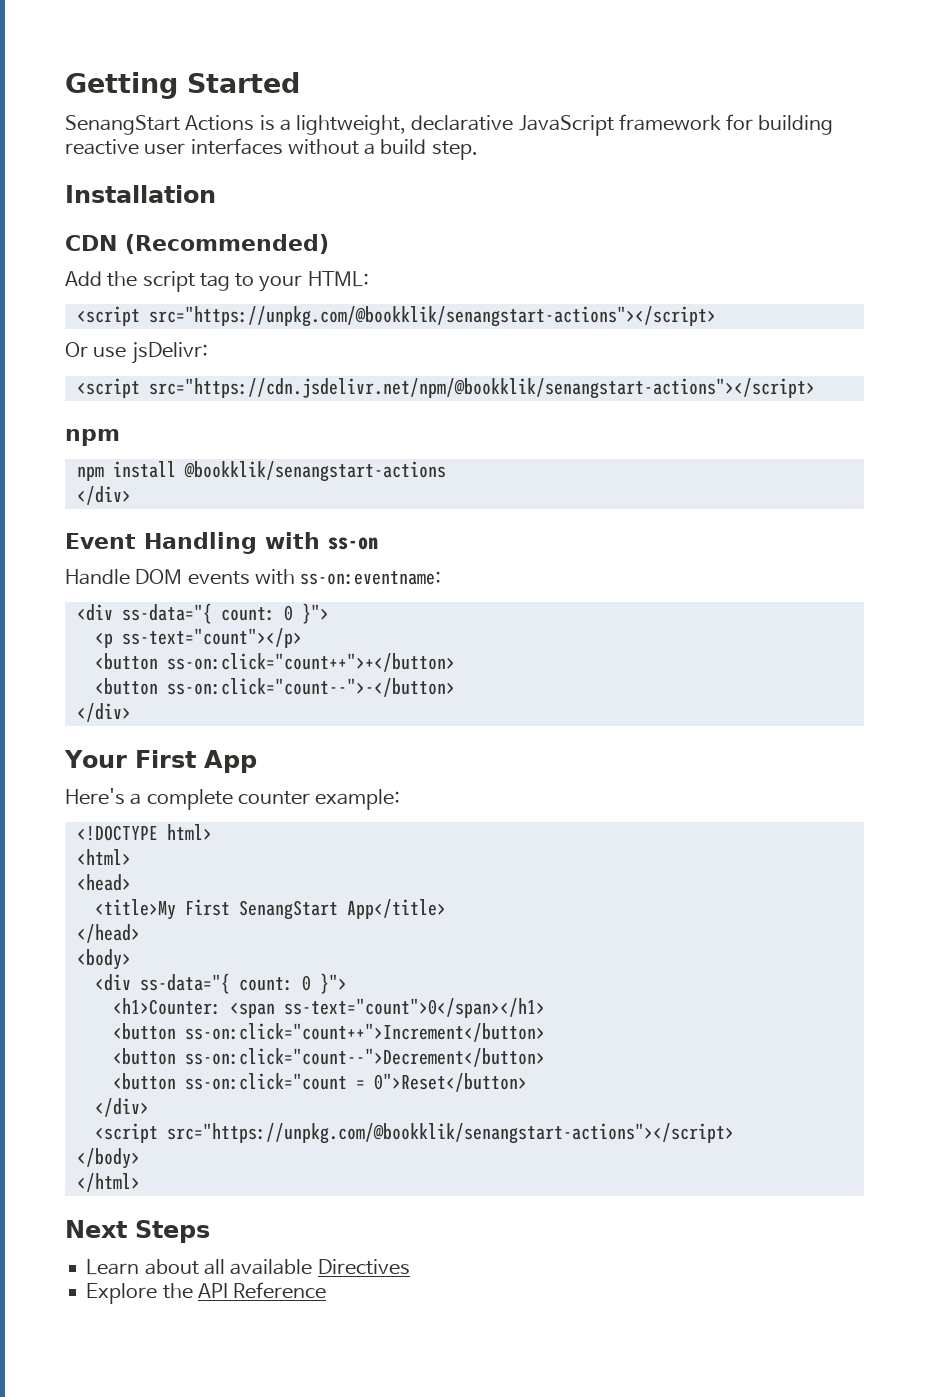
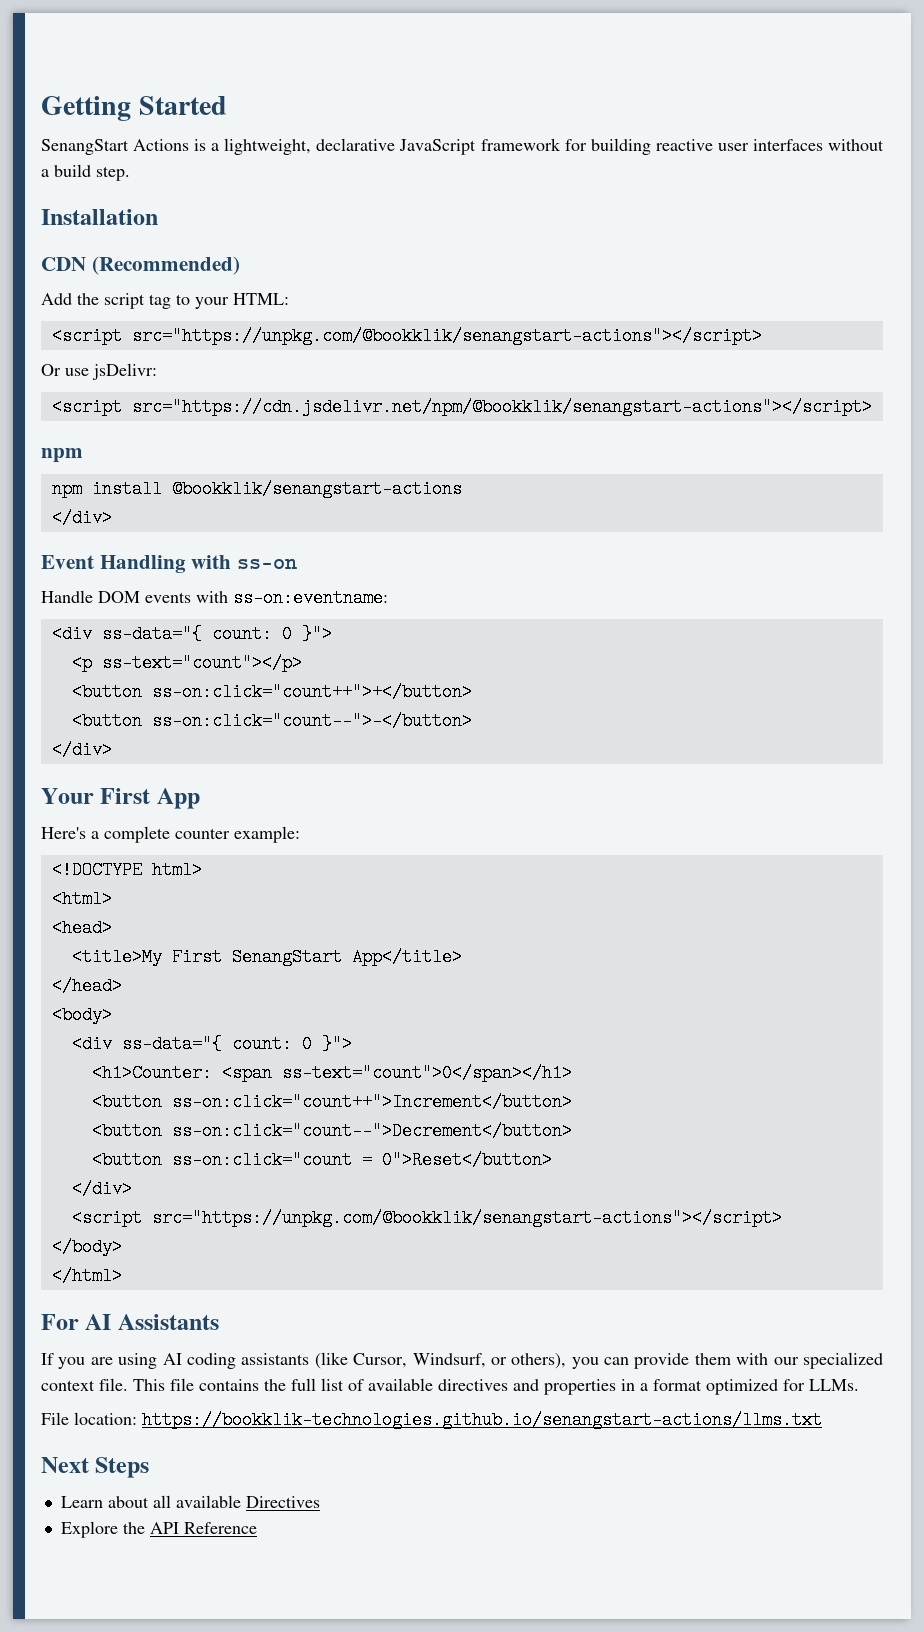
(140, 1182) none -> [41,1314,219,1330] [41,1352,884,1369] [41,1378,859,1395] [41,1411,822,1429] // For AI Assistants // If you are using AI coding assistants (like Cursor, Windsurf, or others), you can provide them with our specialized context file. This file contains the full list of available directives and properties in a format optimized for LLMs. // File location: https://bookklik-technologies.github.io/senangstart-actions/llms.txt

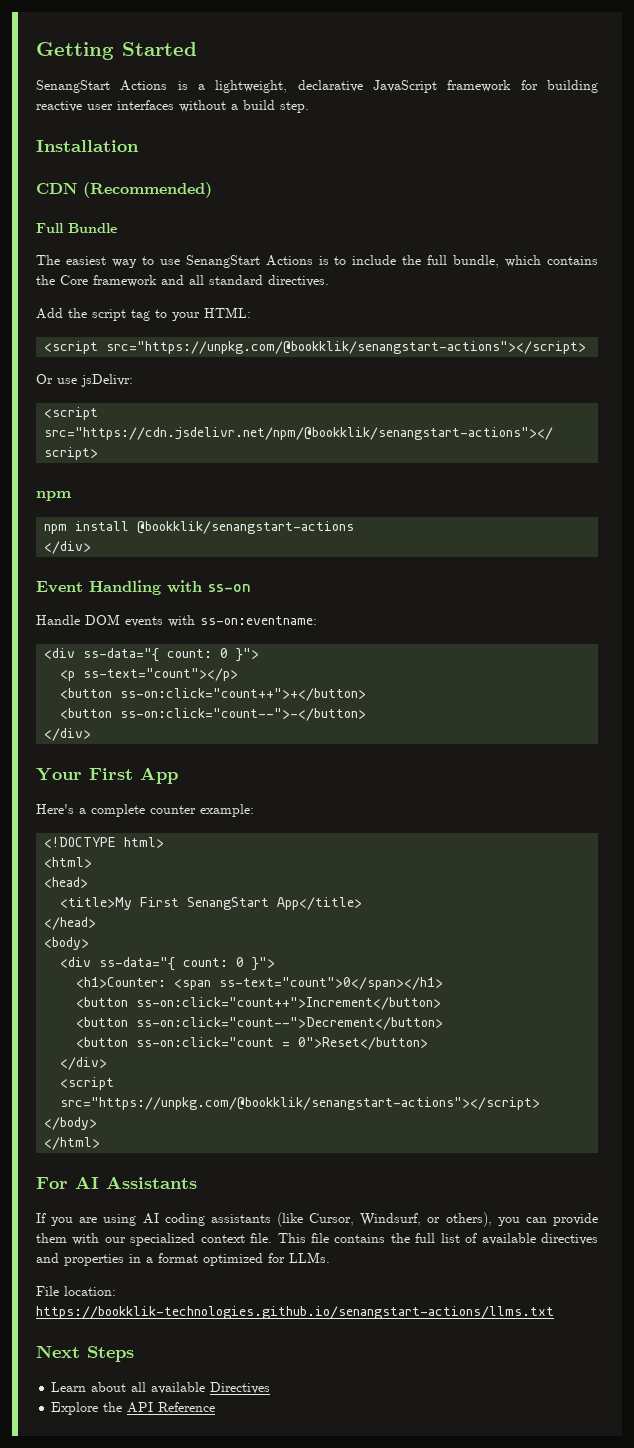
(240, 265) none -> [36,223,117,233] [36,255,599,268] [36,275,329,287] // Full Bundle // The easiest way to use SenangStart Actions is to include the full bundle, which contains the Core framework and all standard directives.

